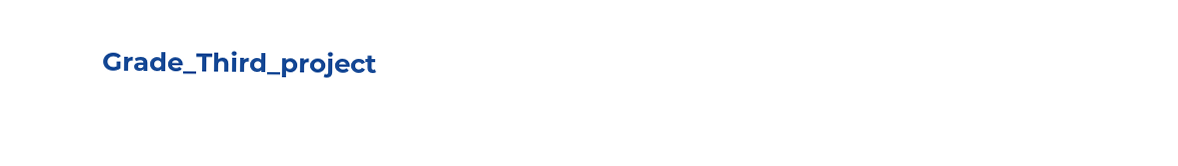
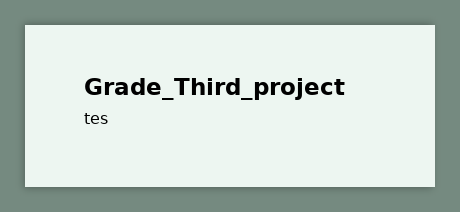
(377, 64) none -> [84,113,108,124] // tes

